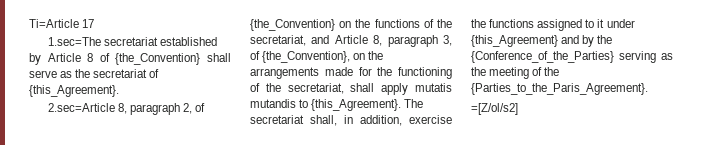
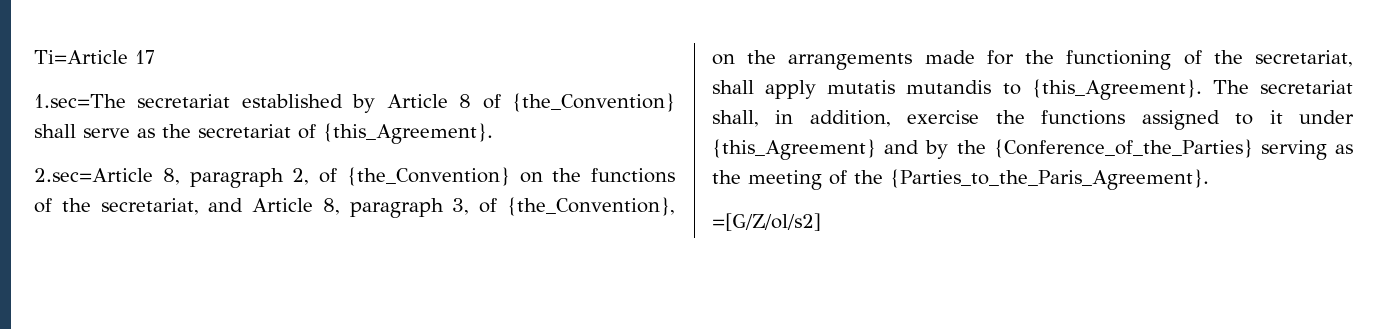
[471,103,518,115] =[Z/ol/s2] -> [712,213,821,231] =[G/Z/ol/s2]

